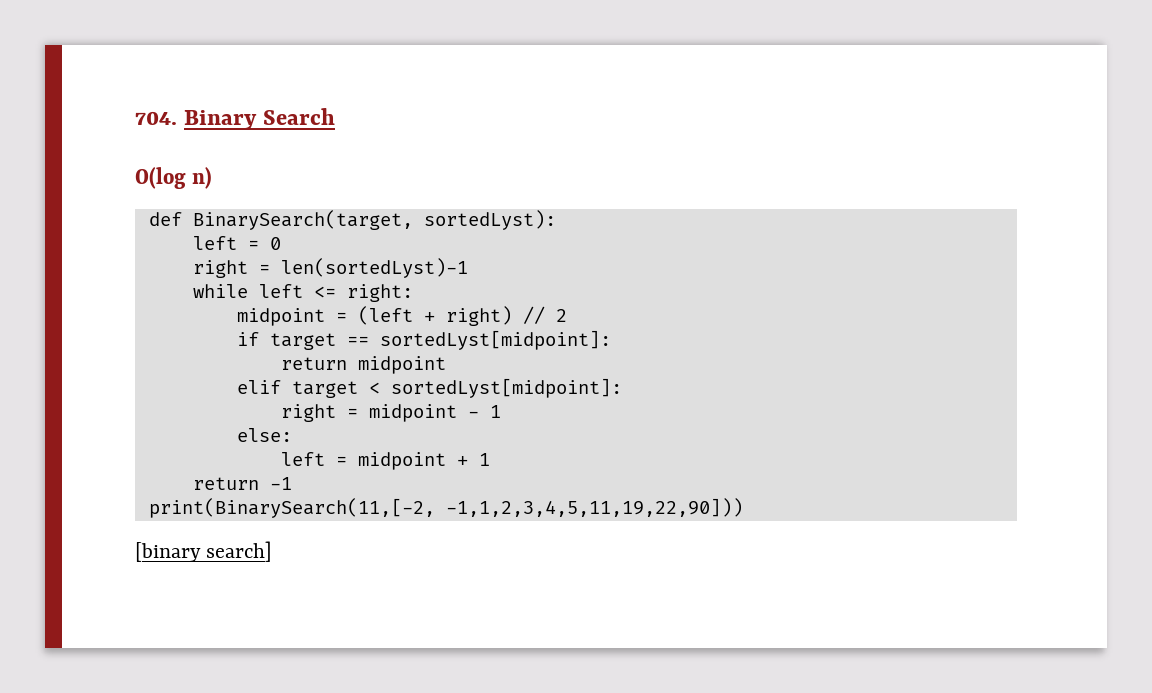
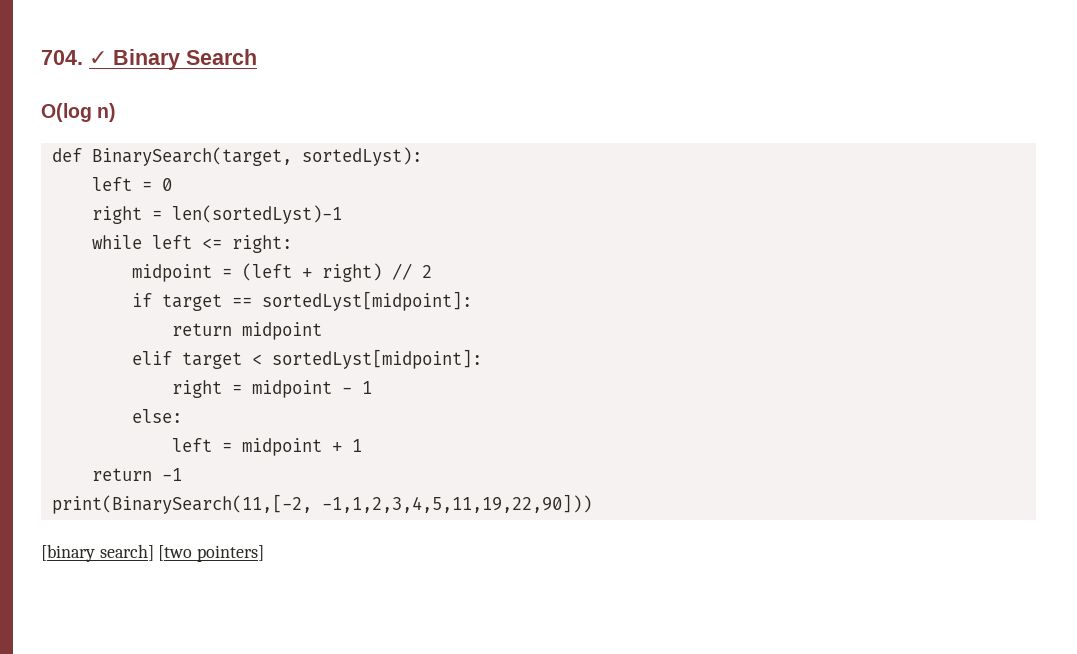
(177, 118) none -> [89,51,107,65] ✓
(273, 551) none -> [158,545,265,562] [two pointers]

